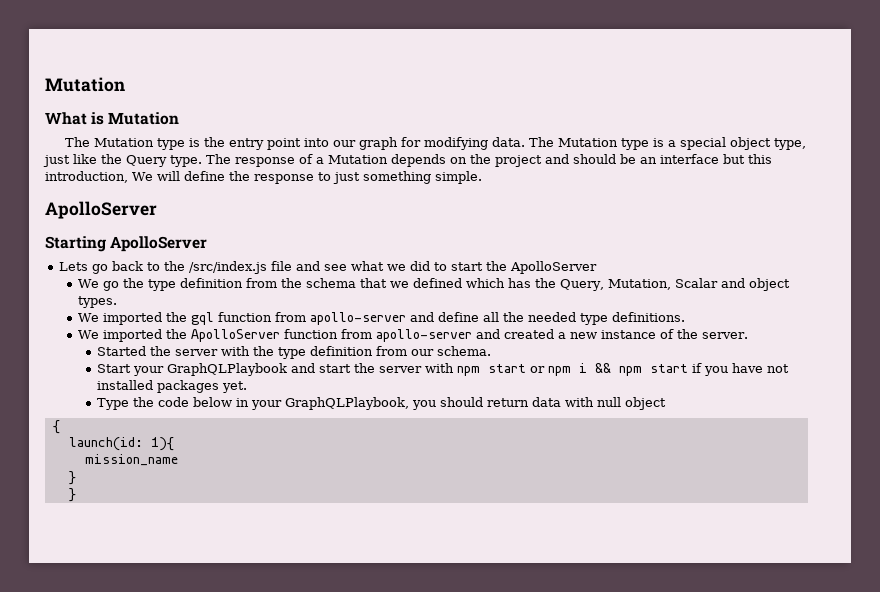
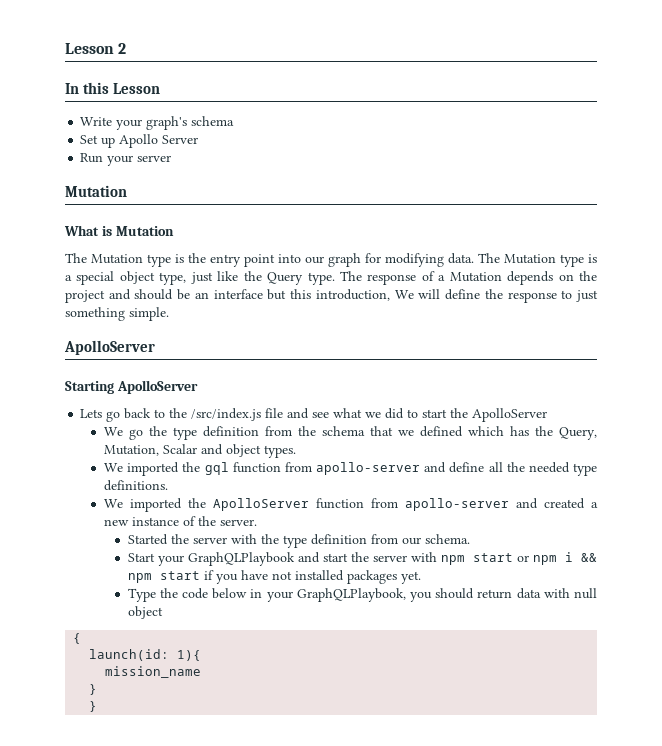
(45, 84) none -> [65,43,127,54] [65,82,161,94] [80,116,235,130] [80,134,199,148] [80,153,172,166] Lesson 2 // In this Lesson // Write your graph's schema // Set up Apollo Server // Run your server //

